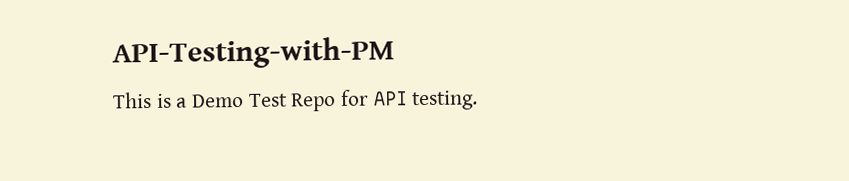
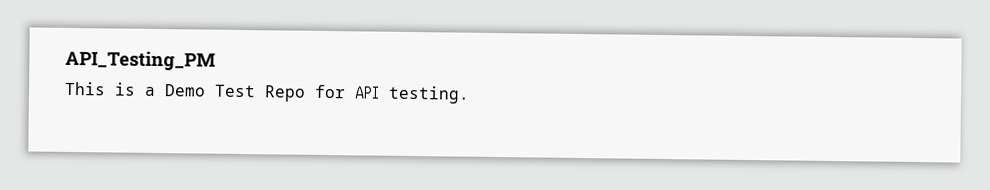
[112,36,395,70] API-Testing-with-PM -> [65,49,216,71] API_Testing_PM

